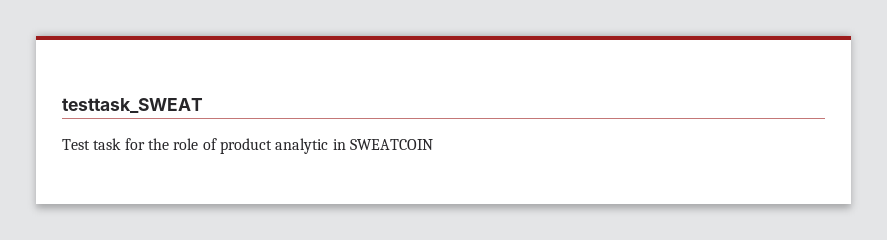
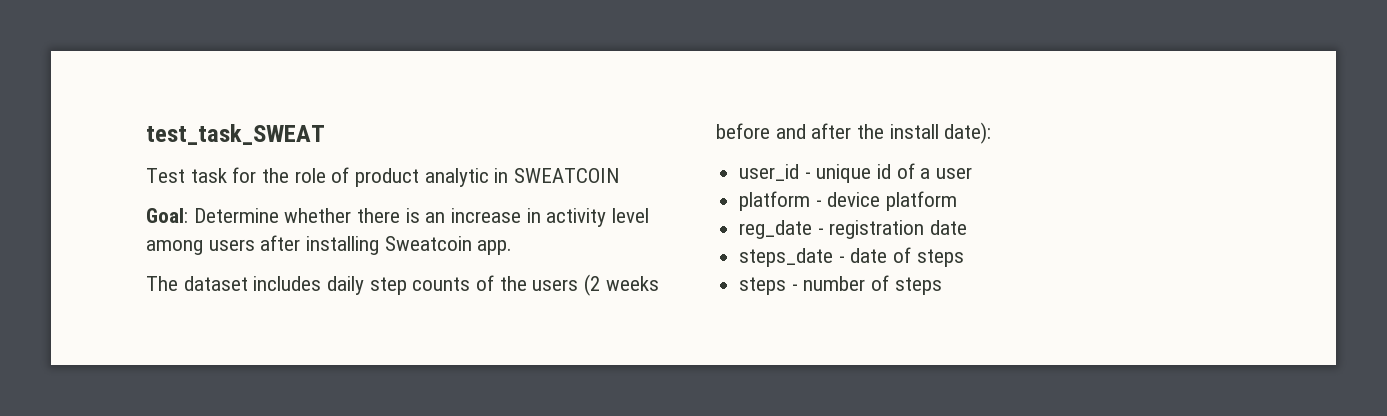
[62,98,203,113] testtask_SWEAT -> [146,124,325,145] test_task_SWEAT
(433, 144) none -> [146,208,650,227] [146,235,513,255] [146,274,659,296] [716,122,992,144] [739,163,973,183] [739,191,958,211] [739,220,968,239] [739,247,964,267] [739,275,942,295] // Goal: Determine whether there is an increase in activity level among users after installing Sweatcoin app. // The dataset includes daily step counts of the users (2 weeks before and after the install date): // user_id - unique id of a user // platform - device platform // reg_date - registration date // steps_date - date of steps // steps - number of steps

